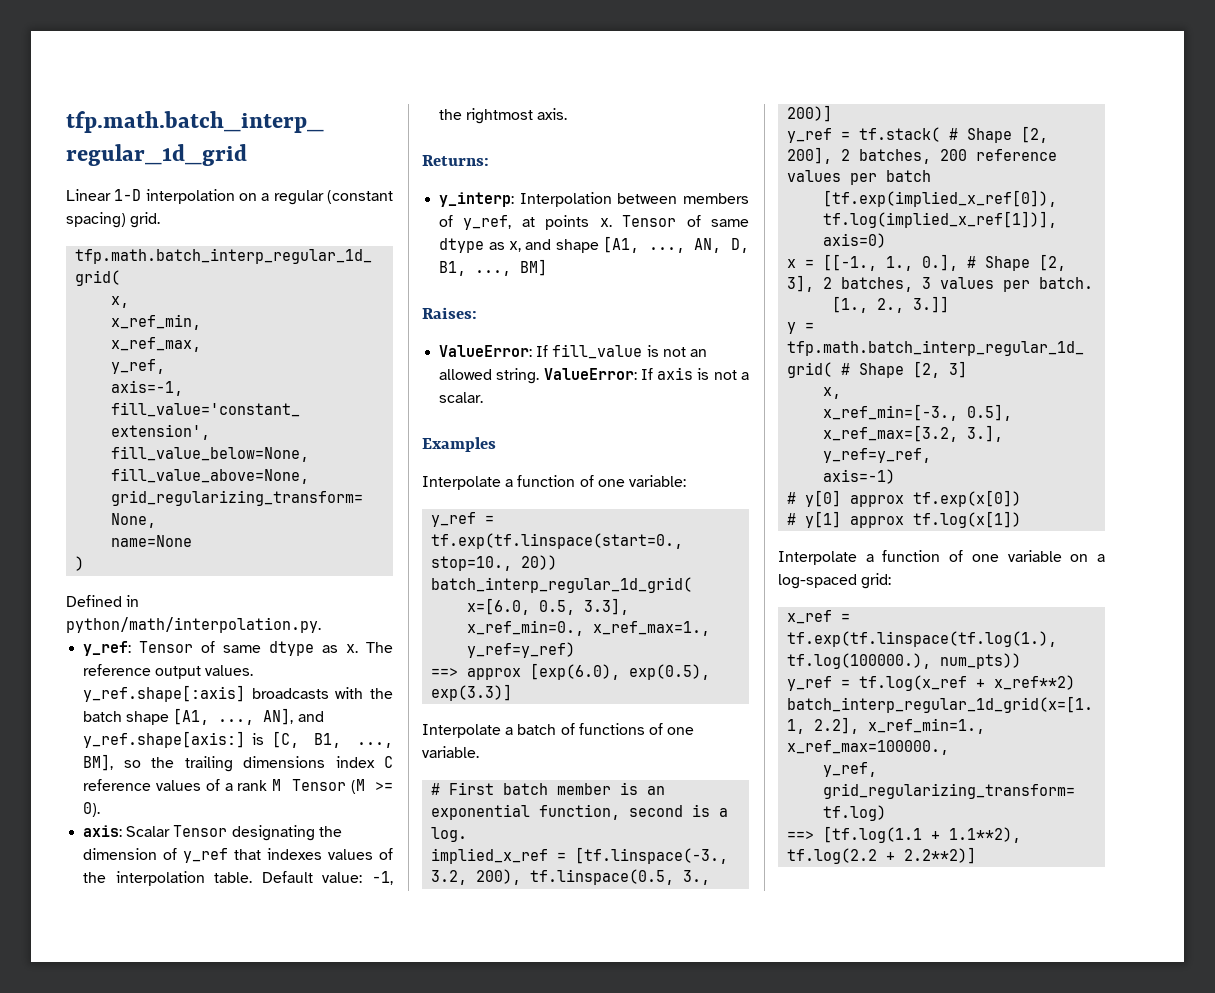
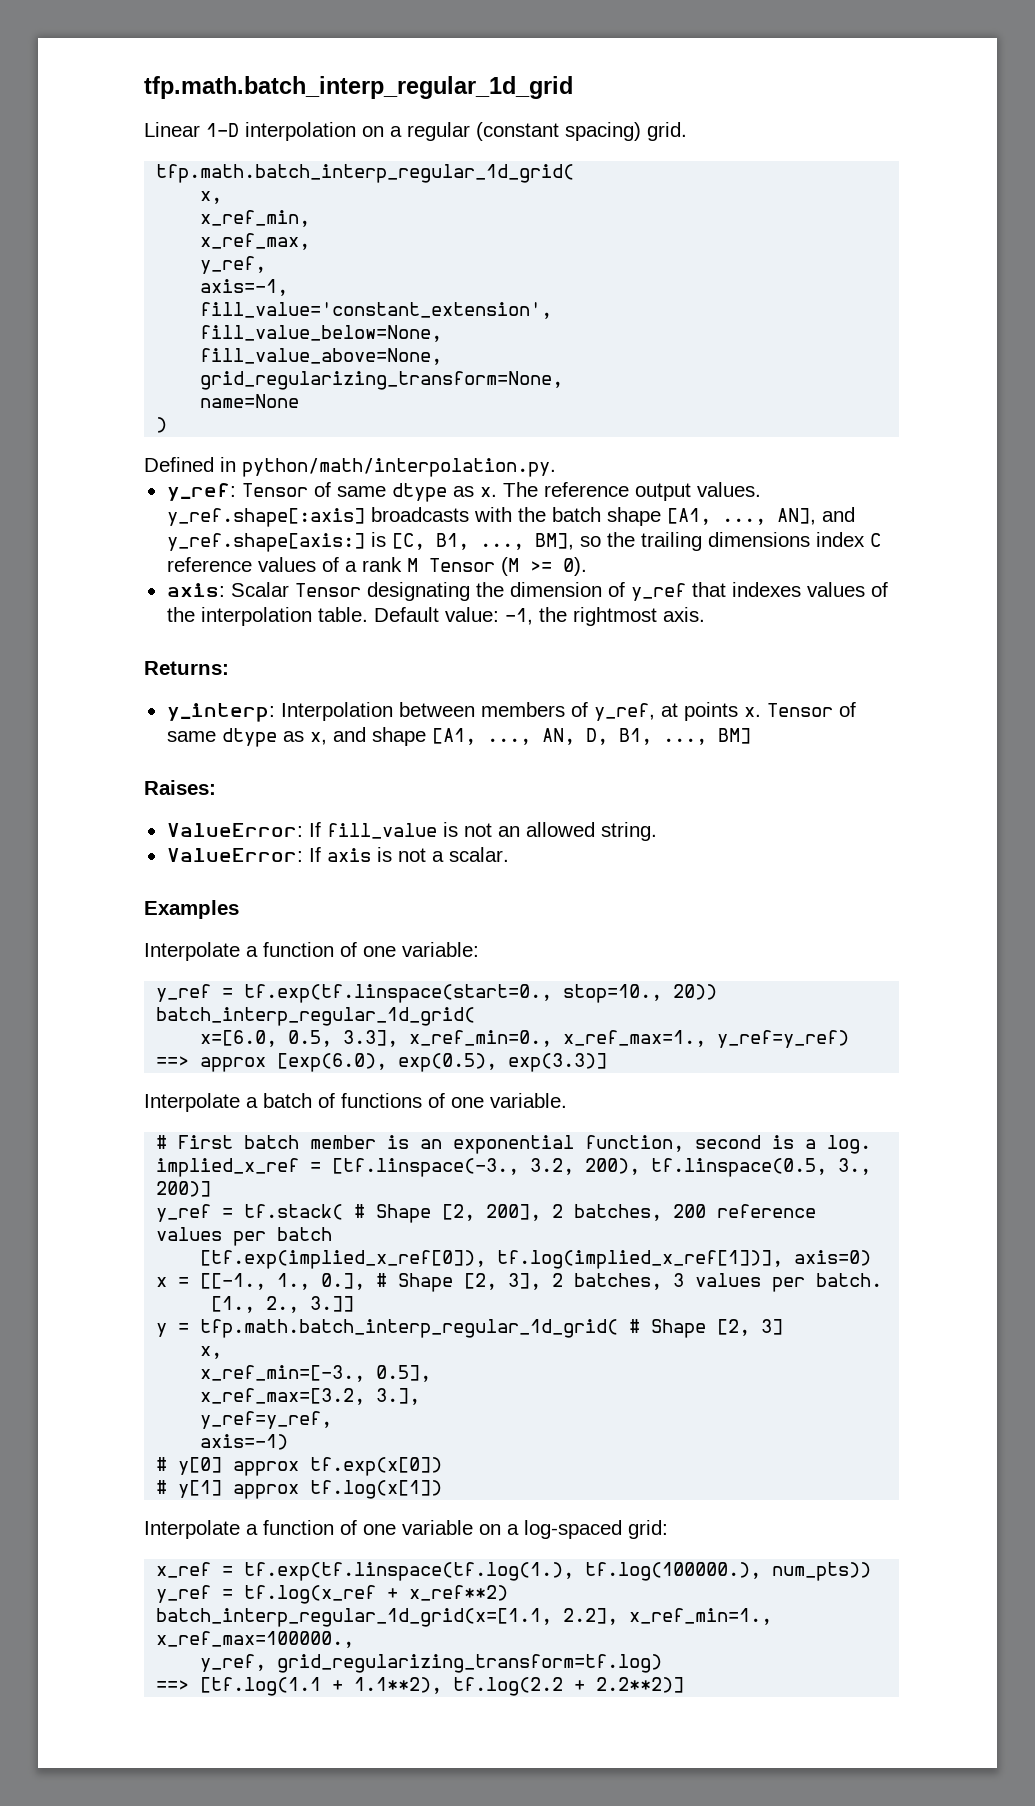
(540, 376) none -> (657, 831) //

